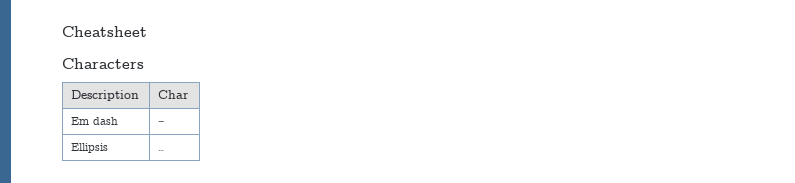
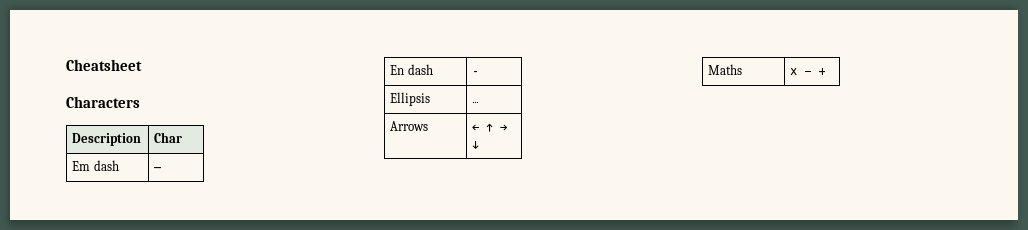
(165, 123) none -> [390,64,433,75] [472,71,480,75] // En dash | –
(165, 150) none -> [390,121,429,131] [472,123,509,132] [472,141,480,150] [708,64,743,75] [790,67,827,76] // Arrows | ← ↑ → ↓ // Maths | × − +

